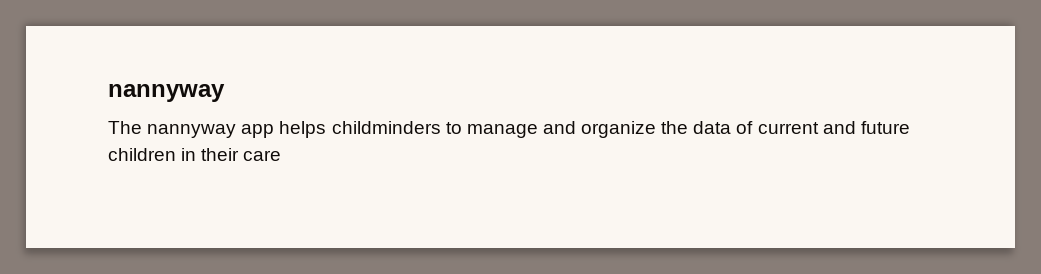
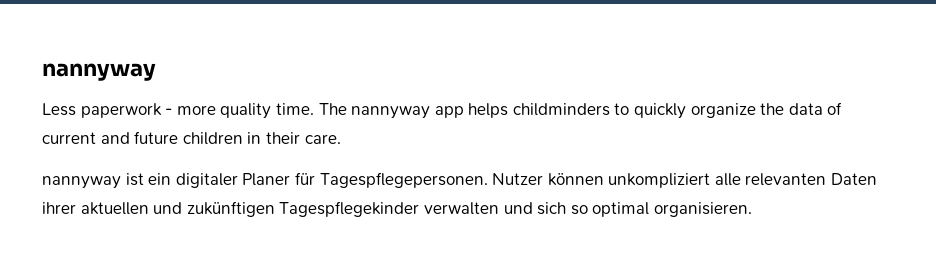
(225, 93) none -> [42,103,314,119] Less paperwork - more quality time.
[466,121,576,138] manage and -> [634,103,687,119] quickly
[243,150,282,161] care -> [304,134,341,144] [42,172,878,189] [42,201,752,217] care. // nannyway ist ein digitaler Planer für Tagespflegepersonen. Nutzer können unkompliziert alle relevanten Daten ihrer aktuellen und zukünftigen Tagespflegekinder verwalten und sich so optimal organisieren.

